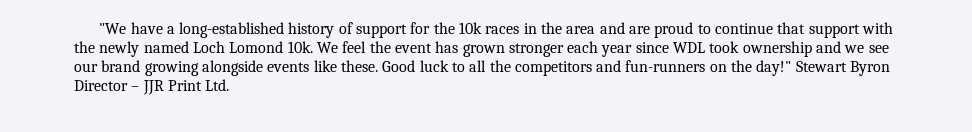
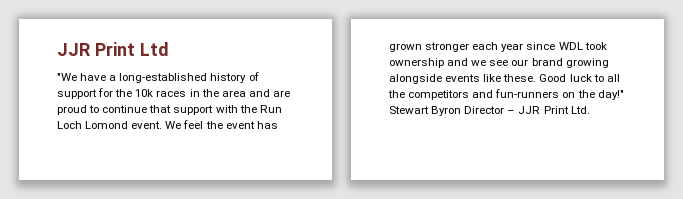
(99, 28) none -> [57,42,169,56] JJR Print Ltd //
[99,41,189,57] newly named -> [259,105,282,113] Run
[287,41,313,53] 10k. -> [131,121,163,129] event.

